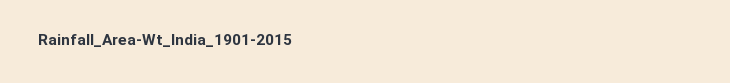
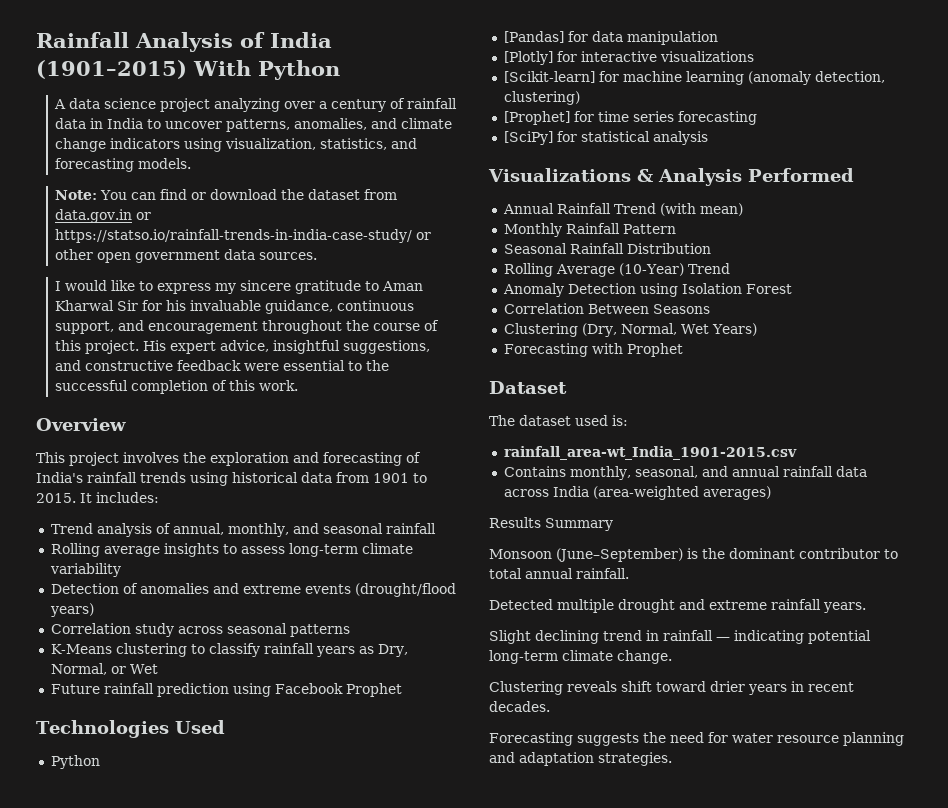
[38,34,292,47] Rainfall_Area-Wt_India_1901-2015 -> [36,32,332,52] [36,60,340,80] [54,98,458,112] [55,118,453,132] [55,138,418,152] [55,158,192,172] [55,189,398,200] [55,209,152,223] [55,229,432,243] [55,249,318,263] [55,280,424,294] [55,300,415,314] [55,320,440,334] [55,340,431,354] [55,360,390,371] [55,380,299,394] [36,418,126,431] [36,452,421,466] [36,472,427,486] [36,492,159,503] [50,523,436,537] [50,543,413,557] [49,563,121,577] [50,583,456,597] [49,603,94,617] [50,623,350,637] [50,643,408,657] [50,663,158,675] [50,683,402,697] [36,720,225,738] [50,755,100,769] [503,31,718,45] [503,51,754,65] [503,71,885,85] [503,91,580,105] [503,111,757,125] [503,131,708,145] [488,168,854,186] [502,203,743,216] [503,223,676,237] [503,243,711,254] [503,263,730,277] [502,283,792,297] [503,303,710,314] [503,323,757,337] [503,343,683,357] [489,381,567,394] [489,415,628,426] [503,446,797,460] [503,466,867,480] [503,486,771,500] [489,517,613,531] [489,548,898,562] [489,568,629,579] [489,599,866,613] [489,630,871,644] [489,650,672,664] [489,681,854,695] [489,701,550,712] [489,732,904,746] [489,752,672,766] Rainfall Analysis of India (1901–2015) With Python // A data science project analyzing over a century of rainfall data in India to uncover patterns, anomalies, and climate change indicators using visualization, statistics, and forecasting models. // Note: You can find or download the dataset from data.gov.in or https://statso.io/rainfall-trends-in-india-case-study/ or other open government data sources. // I would like to express my sincere gratitude to Aman Kharwal Sir for his invaluable guidance, continuous support, and encouragement throughout the course of this project. His expert advice, insightful suggestions, and constructive feedback were essential to the successful completion of this work. // Overview // This project involves the exploration and forecasting of India's rainfall trends using historical data from 1901 to 2015. It includes: // Trend analysis of annual, monthly, and seasonal rainfall // Rolling average insights to assess long-term climate variability // Detection of anomalies and extreme events (drought/flood years) // Correlation study across seasonal patterns // K-Means clustering to classify rainfall years as Dry, Normal, or Wet // Future rainfall prediction using Facebook Prophet // Technologies Used // Python // [Pandas] for data manipulation // [Plotly] for interactive visualizations // [Scikit-learn] for machine learning (anomaly detection, clustering) // [Prophet] for time series forecasting // [SciPy] for statistical analysis // Visualizations & Analysis Performed // Annual Rainfall Trend (with mean) // Monthly Rainfall Pattern // Seasonal Rainfall Distribution // Rolling Average (10-Year) Trend // Anomaly Detection using Isolation Forest // Correlation Between Seasons // Clustering (Dry, Normal, Wet Years) // Forecasting with Prophet // Dataset // The dataset used is: // rainfall_area-wt_India_1901-2015.csv // Contains monthly, seasonal, and annual rainfall data across India (area-weighted averages) // Results Summary // Monsoon (June–September) is the dominant contributor to total annual rainfall. // Detected multiple drought and extreme rainfall years. // Slight declining trend in rainfall — indicating potential long-term climate change. // Clustering reveals shift toward drier years in recent decades. // Forecasting suggests the need for water resource planning and adaptation strategies.

